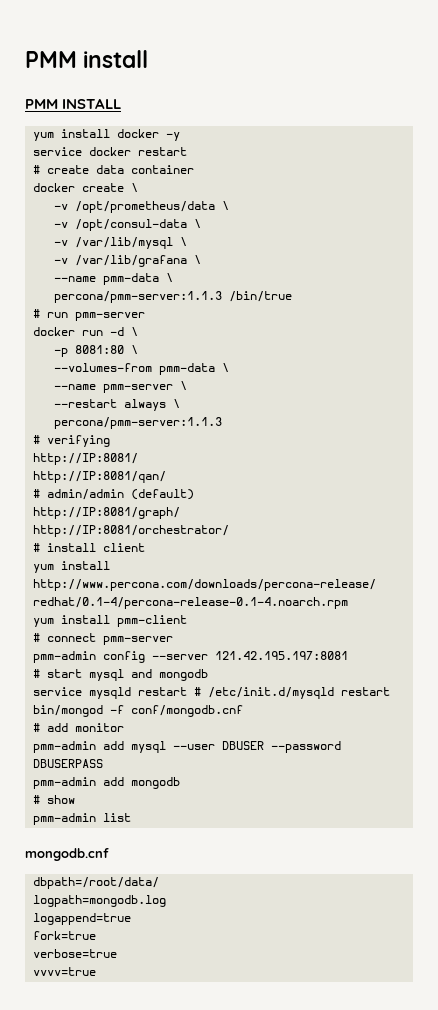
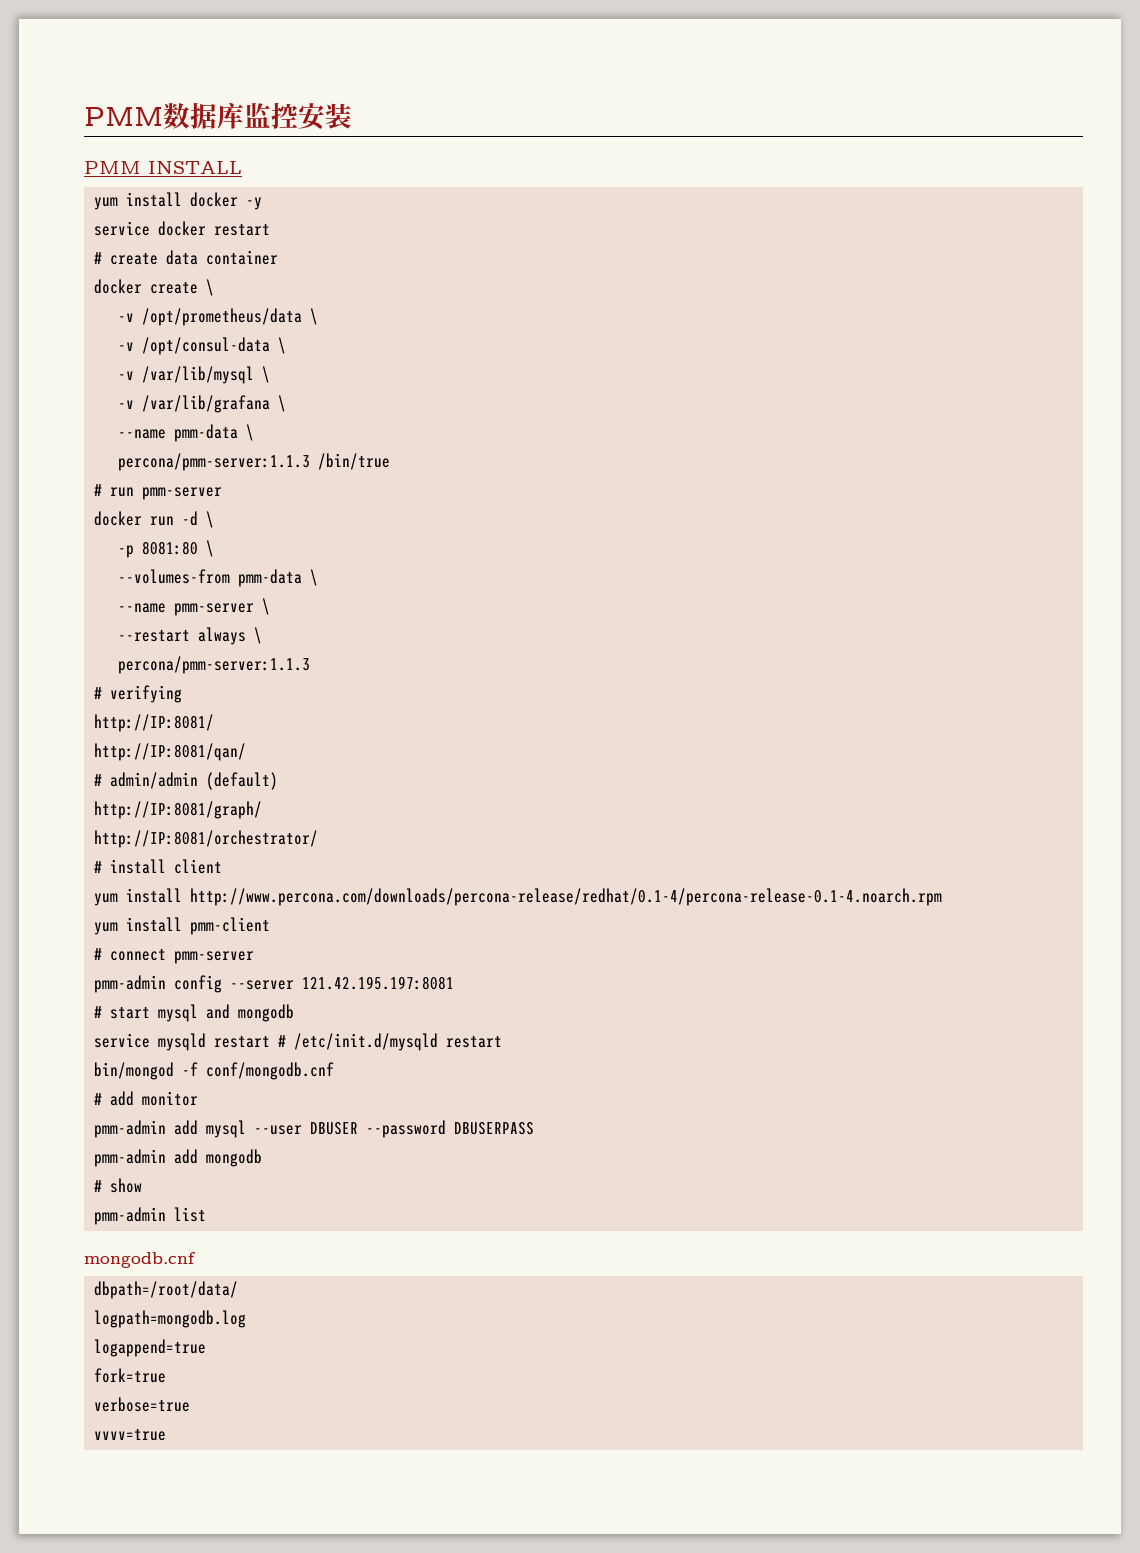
[25,50,149,68] PMM install -> [84,102,352,130] PMM数据库监控安装

